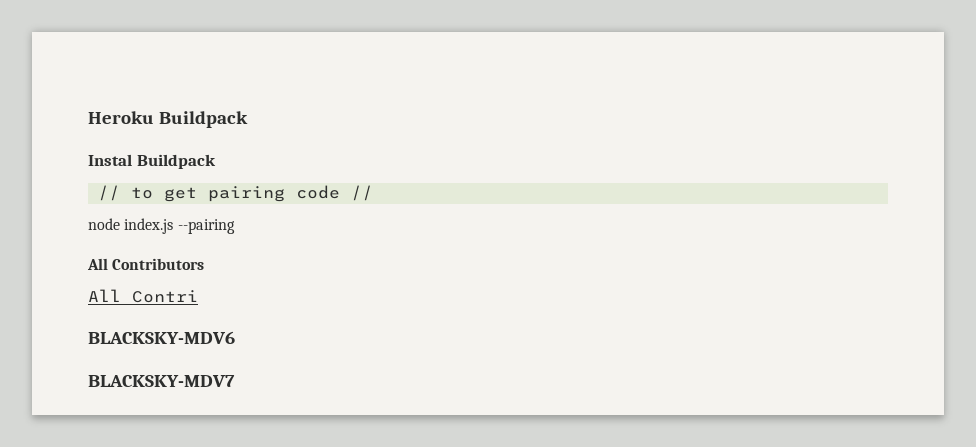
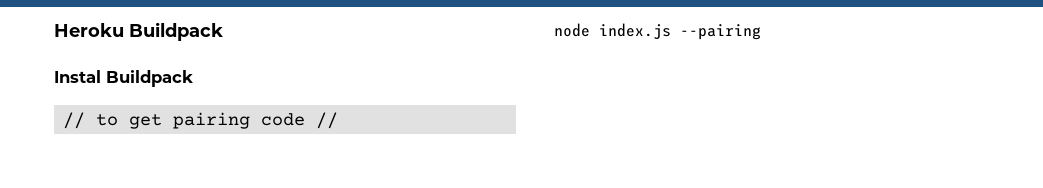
[87,258,205,270] [88,289,198,303] [88,331,235,344] [88,375,235,387] // All Contributors // All Contri // BLACKSKY-MDV6 // BLACKSKY-MDV7 -> (761, 32) none

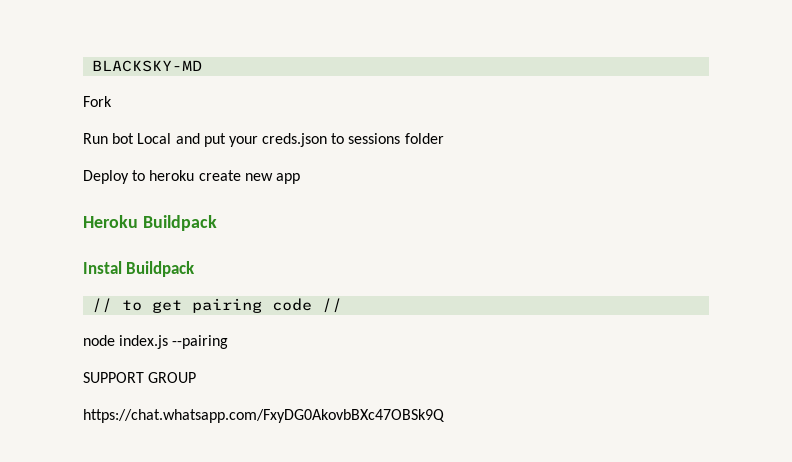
(54, 30) none -> [92,60,203,72] [83,96,112,107] [83,133,444,147] [83,170,300,184] BLACKSKY-MD // Fork // Run bot Local and put your creds.json to sessions folder // Deploy to heroku create new app //
(761, 32) none -> [83,372,197,383] [83,409,445,423] // SUPPORT GROUP // https://chat.whatsapp.com/FxyDG0AkovbBXc47OBSk9Q

